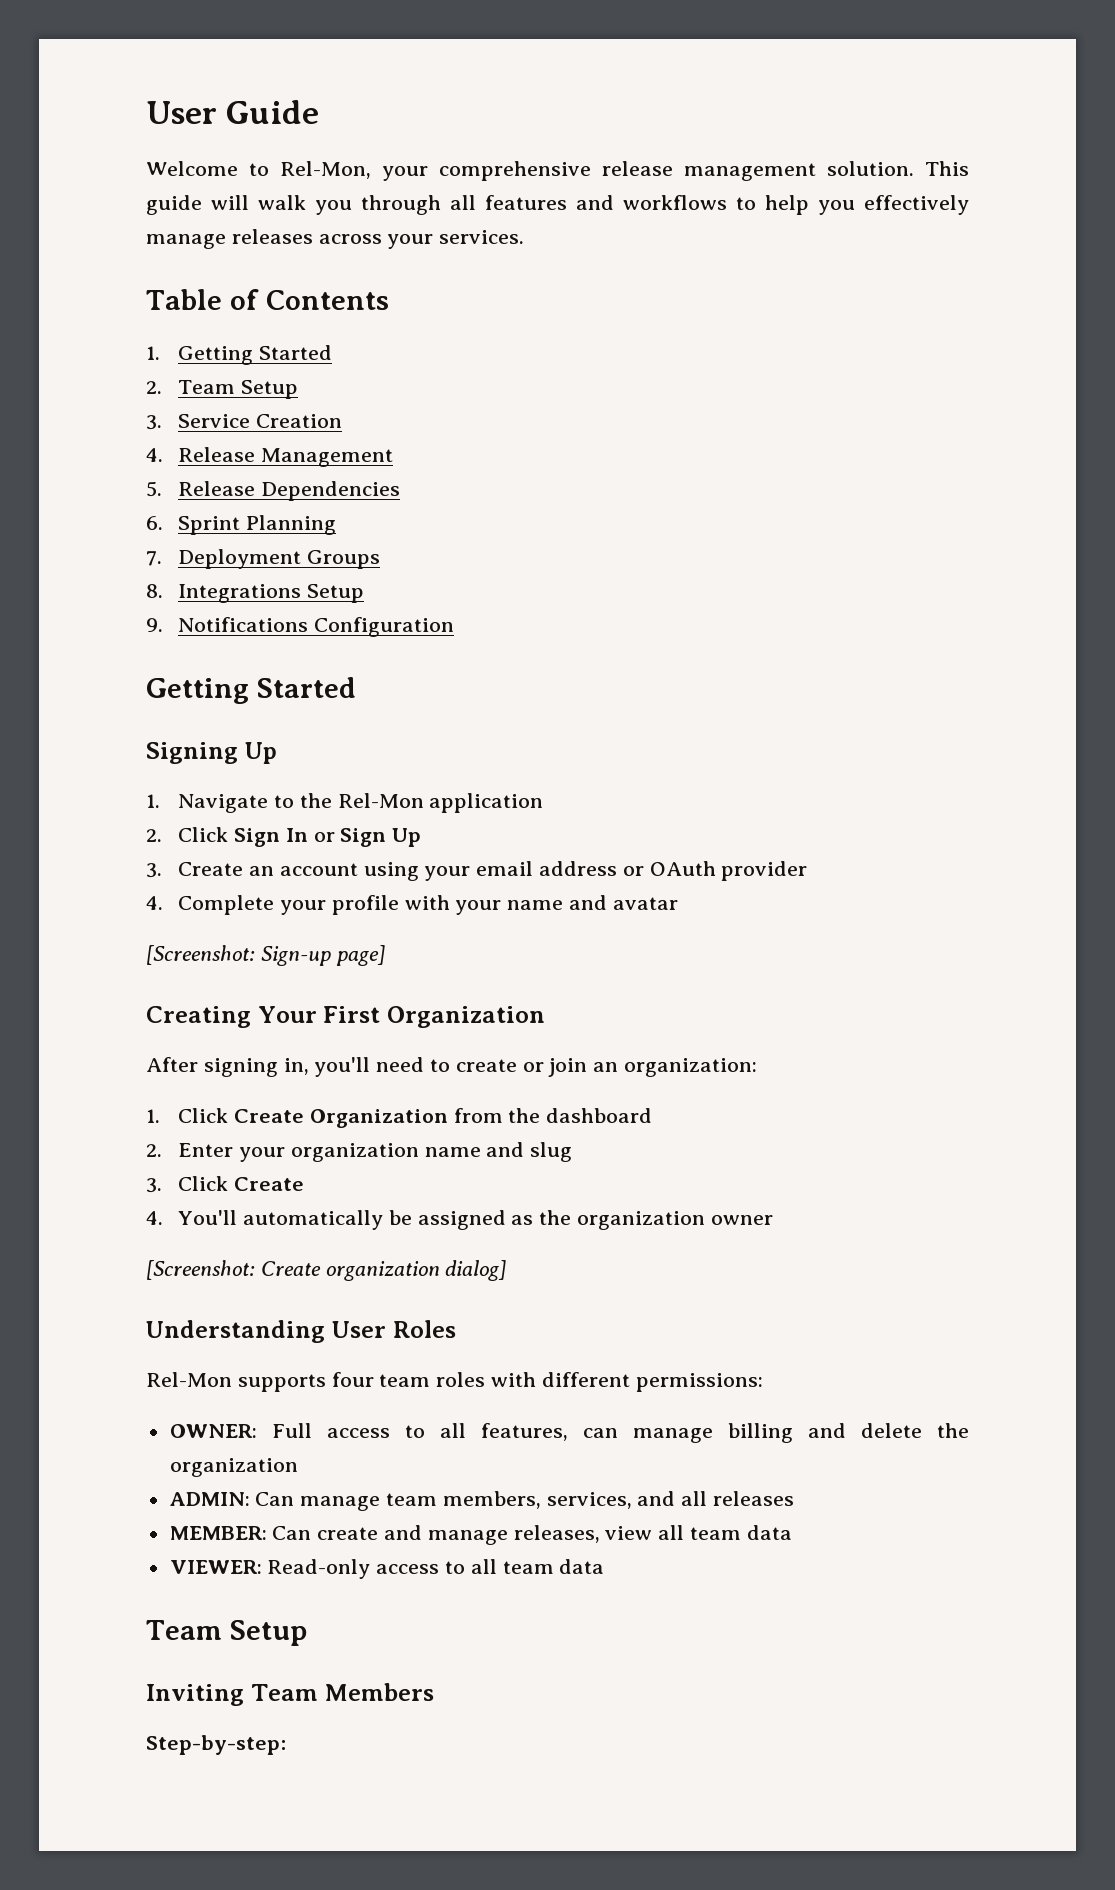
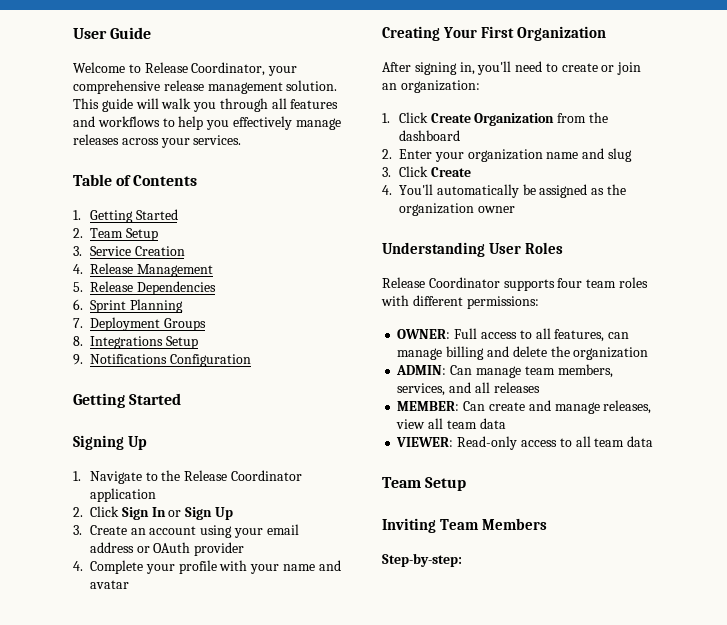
[279,161,371,179] Rel-Mon, -> [144,62,266,76] Release Coordinator,
[337,793,424,808] Rel-Mon -> [184,470,302,481] Release Coordinator
[146,945,385,966] // [Screenshot: Sign-up page] -> (129, 584) none
[146,1260,507,1281] // [Screenshot: Create organization dialog] -> (515, 209) none
[146,1372,232,1387] Rel-Mon -> [382,277,500,288] Release Coordinator

